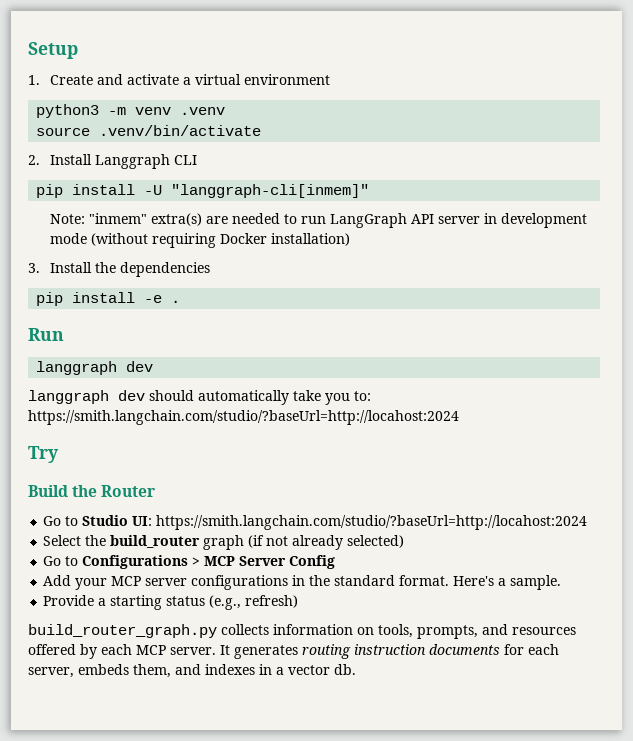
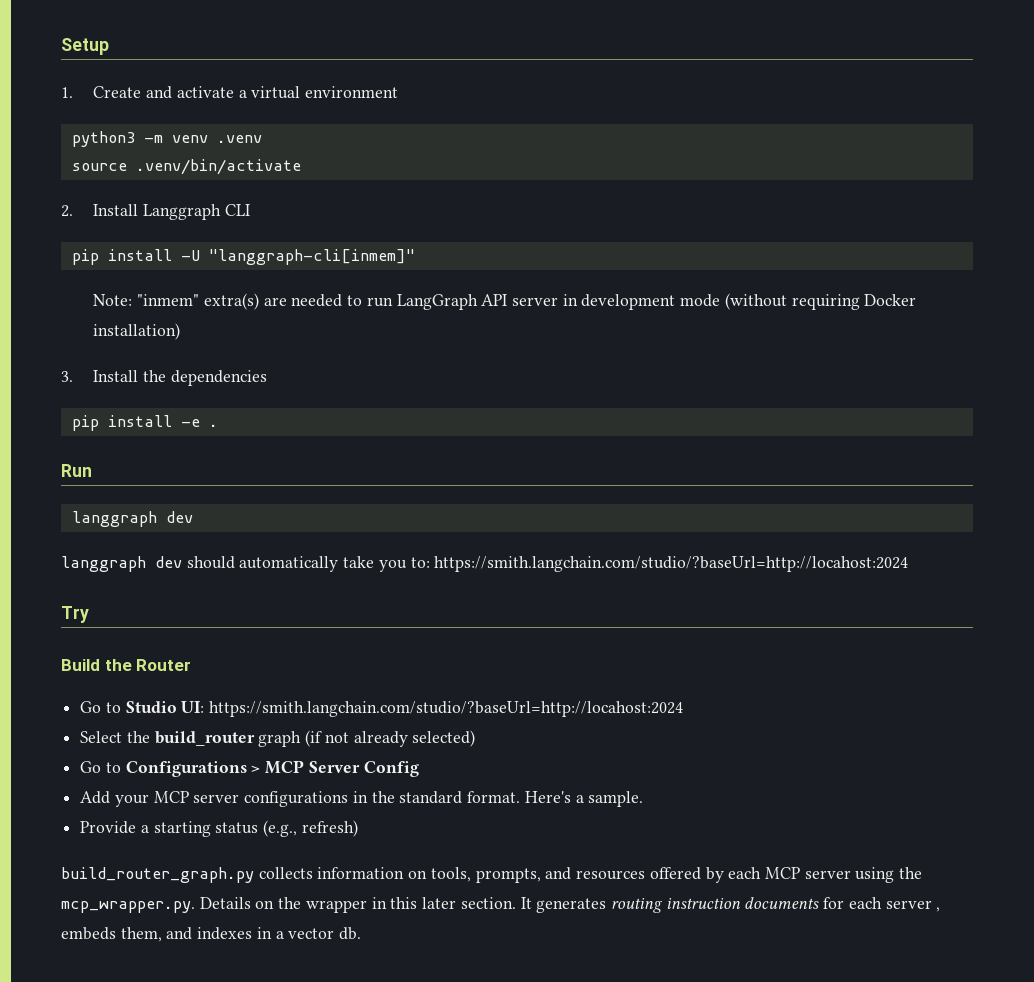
[170,647,216,655] server. -> [804,867,923,883] [61,897,516,913] server using the mcp_wrapper.py. Details on the wrapper in this later section.
[28,667,74,678] server, -> [885,900,941,912] server ,

